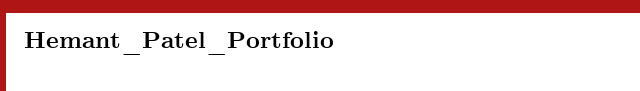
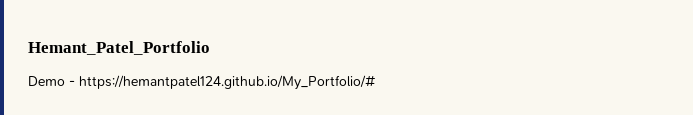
(334, 43) none -> [28,75,376,90] // Demo - https://hemantpatel124.github.io/My_Portfolio/#

